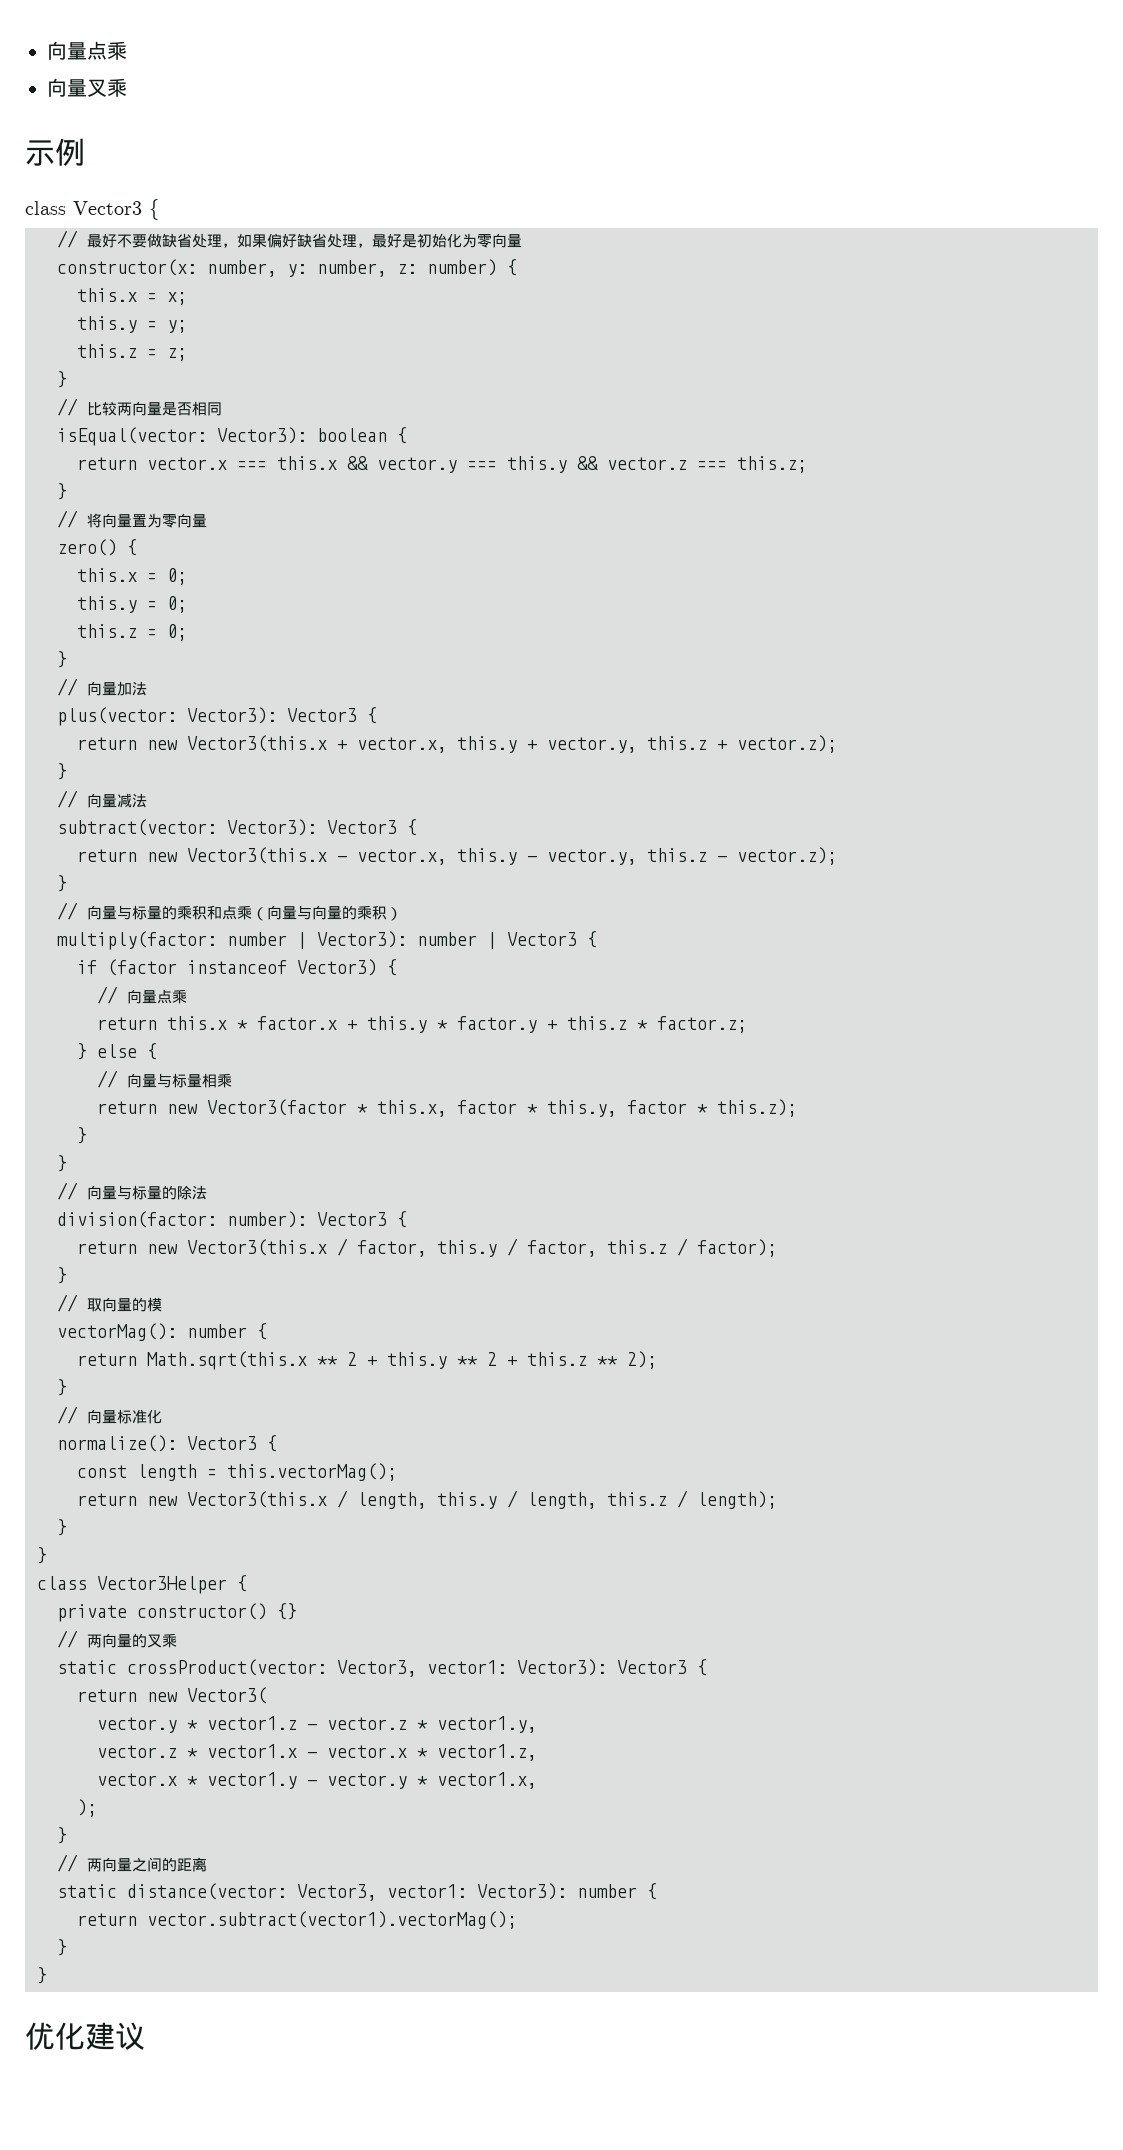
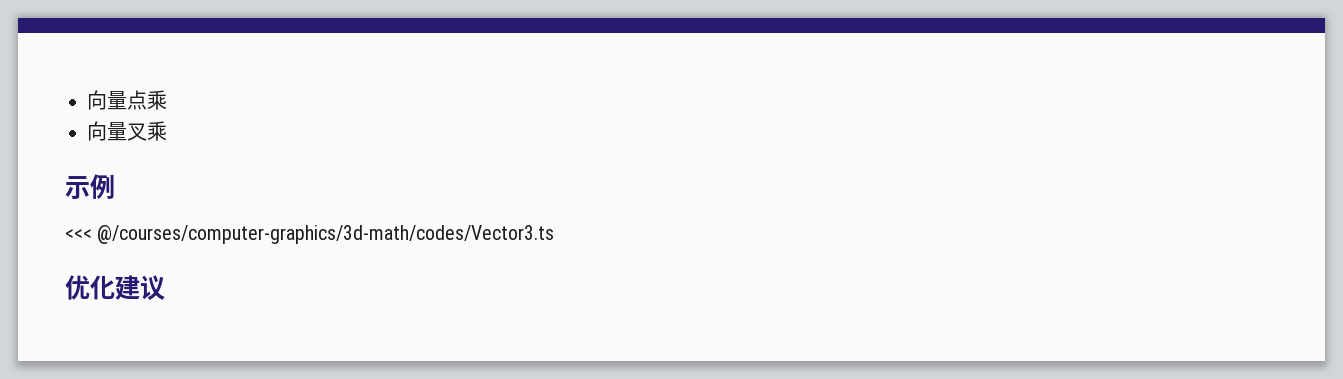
[25,199,159,220] [57,230,522,248] [57,259,517,277] [77,288,187,305] [77,316,187,333] [77,344,187,361] [57,371,67,388] [57,398,222,416] [57,427,407,446] [77,456,807,473] [57,483,67,500] [57,510,207,528] [57,539,137,556] [77,568,187,585] [77,596,187,613] [77,624,187,641] [57,651,67,668] [57,678,147,696] [57,707,377,726] [77,735,837,753] [57,763,67,780] [57,790,147,808] [57,819,417,836] [77,847,837,865] [57,875,67,892] [57,902,402,921] [57,931,597,950] [77,959,397,976] [97,986,187,1004] [97,1016,747,1033] [77,1043,157,1060] [97,1070,232,1088] [97,1099,797,1117] [77,1127,87,1144] [57,1155,67,1172] [57,1182,207,1200] [57,1211,407,1228] [77,1238,777,1257] [57,1267,67,1284] [57,1294,162,1312] [57,1323,267,1341] [77,1351,657,1370] [57,1379,67,1396] [57,1406,162,1424] [57,1435,277,1452] [77,1463,397,1481] [77,1490,777,1509] [57,1519,67,1536] [37,1547,47,1564] [37,1575,247,1594] [57,1603,297,1622] [57,1630,177,1648] [57,1659,707,1677] [77,1687,267,1704] [97,1716,537,1733] [97,1744,537,1761] [97,1772,537,1789] [77,1799,97,1817] [57,1827,67,1844] [57,1854,207,1872] [57,1883,657,1901] [77,1911,517,1929] [57,1939,67,1956] [37,1967,47,1984] class Vector3 { // // 最好不要做缺省处理，如果偏好缺省处理，最好是初始化为零向量 // constructor(x: number, y: number, z: number) { // this.x = x; // this.y = y; // this.z = z; // } // // 比较两向量是否相同 // isEqual(vector: Vector3): boolean { // return vector.x === this.x && vector.y === this.y && vector.z === this.z; // } // // 将向量置为零向量 // zero() { // this.x = 0; // this.y = 0; // this.z = 0; // } // // 向量加法 // plus(vector: Vector3): Vector3 { // return new Vector3(this.x + vector.x, this.y + vector.y, this.z + vector.z); // } // // 向量减法 // subtract(vector: Vector3): Vector3 { // return new Vector3(this.x - vector.x, this.y - vector.y, this.z - vector.z); // } // // 向量与标量的乘积和点乘（向量与向量的乘积） // multiply(factor: number | Vector3): number | Vector3 { // if (factor instanceof Vector3) { // // 向量点乘 // return this.x * factor.x + this.y * factor.y + this.z * factor.z; // } else { // // 向量与标量相乘 // return new Vector3(factor * this.x, factor * this.y, factor * this.z); // } // } // // 向量与标量的除法 // division(factor: number): Vector3 { // return new Vector3(this.x / factor, this.y / factor, this.z / factor); // } // // 取向量的模 // vectorMag(): number { // return Math.sqrt(this.x ** 2 + this.y ** 2 + this.z ** 2); // } // // 向量标准化 // normalize(): Vector3 { // const length = this.vectorMag(); // return new Vector3(this.x / length, this.y / length, this.z / length); // } // } // class Vector3Helper { // private constructor() {} // // 两向量的叉乘 // static crossProduct(vector: Vector3, vector1: Vector3): Vector3 { // return new Vector3( // vector.y * vector1.z - vector.z * vector1.y, // vector.z * vector1.x - vector.x * vector1.z, // vector.x * vector1.y - vector.y * vector1.x, // ); // } // // 两向量之间的距离 // static distance(vector: Vector3, vector1: Vector3): number { // return vector.subtract(vector1).vectorMag(); // } // } -> [65,225,555,244] <<< @/courses/computer-graphics/3d-math/codes/Vector3.ts

